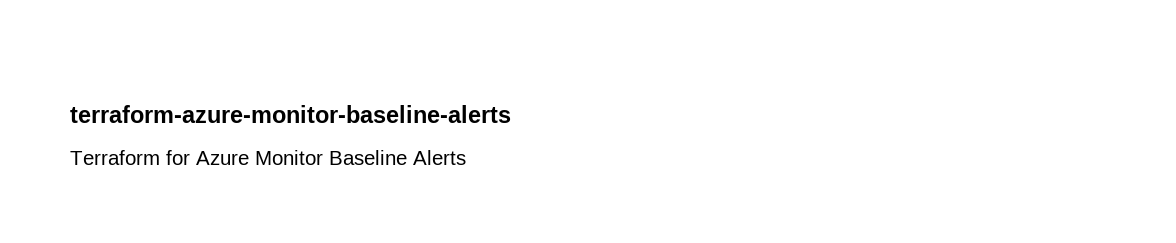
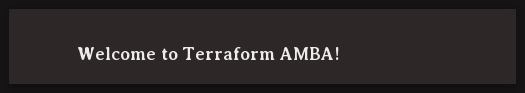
[70,105,511,123] [70,150,466,165] terraform-azure-monitor-baseline-alerts // Terraform for Azure Monitor Baseline Alerts -> [77,47,341,60] Welcome to Terraform AMBA!

